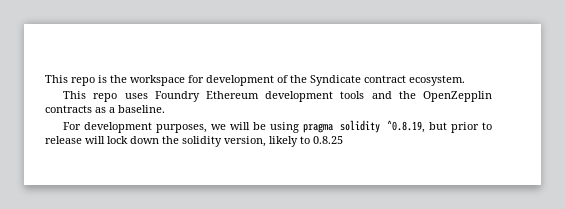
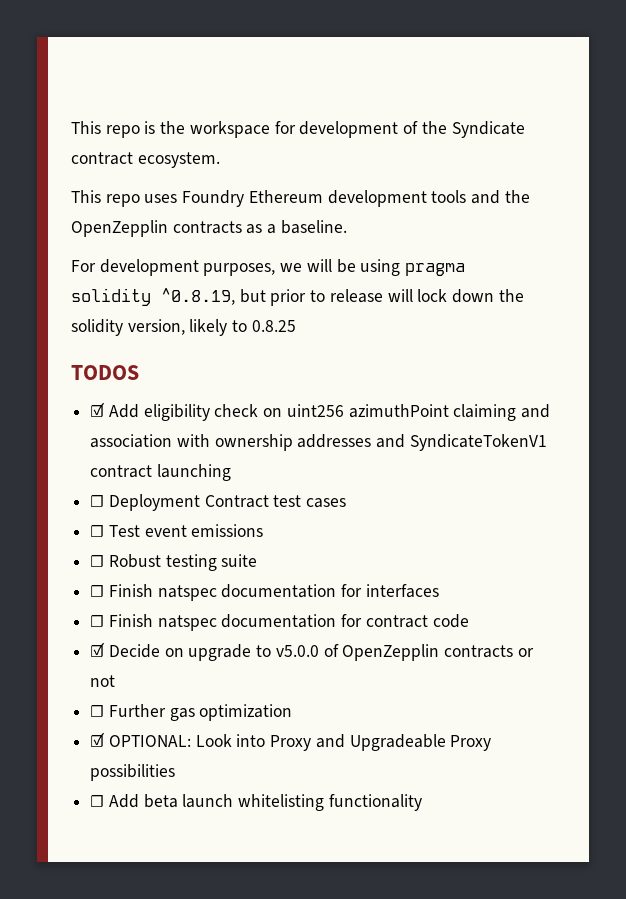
(343, 140) none -> [71,365,139,380] [90,402,551,421] [90,434,547,451] [90,464,231,481] [90,494,347,511] [90,524,264,537] [90,554,258,571] [90,584,439,601] [90,614,469,631] [90,642,534,661] [90,675,116,687] [90,704,293,721] [90,732,492,751] [90,764,176,781] [90,794,422,811] // TODOS // ☑ Add eligibility check on uint256 azimuthPoint claiming and association with ownership addresses and SyndicateTokenV1 contract launching // ☐ Deployment Contract test cases // ☐ Test event emissions // ☐ Robust testing suite // ☐ Finish natspec documentation for interfaces // ☐ Finish natspec documentation for contract code // ☑ Decide on upgrade to v5.0.0 of OpenZepplin contracts or not // ☐ Further gas optimization // ☑ OPTIONAL: Look into Proxy and Upgradeable Proxy possibilities // ☐ Add beta launch whitelisting functionality

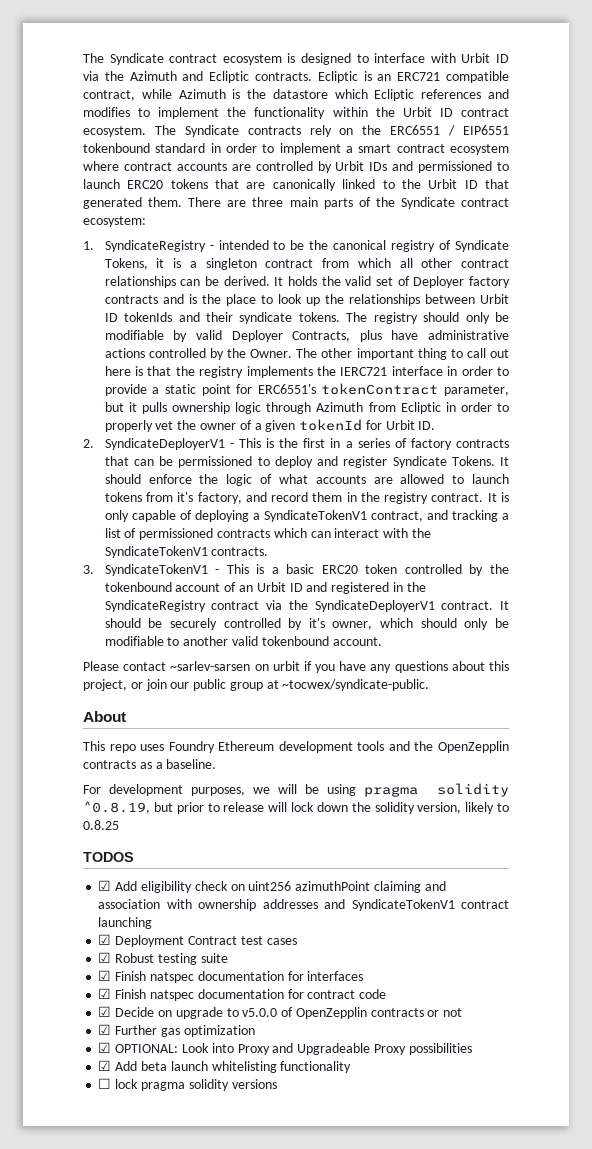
[71,121,525,138] [71,152,220,168] This repo is the workspace for development of the Syndicate contract ecosystem. -> [83,53,510,65] [83,71,510,83] [83,89,509,101] [83,107,509,119] [83,125,510,137] [83,143,509,155] [83,161,509,173] [83,179,510,191] [83,197,510,209] [83,216,146,227] [83,240,510,252] [104,258,509,270] [104,276,510,288] [104,294,509,306] [104,312,509,324] [104,330,509,342] [104,348,510,360] [104,366,509,378] [104,383,509,396] [104,402,510,414] [104,419,436,432] [83,438,510,450] [104,456,509,468] [104,474,510,486] [104,492,509,504] [104,510,509,522] [104,528,431,540] [104,546,269,558] [83,564,509,576] [104,582,426,594] [104,600,509,612] [104,618,509,630] [104,636,382,646] [83,661,510,673] [83,679,430,691] [83,711,126,722] The Syndicate contract ecosystem is designed to interface with Urbit ID via the Azimuth and Ecliptic contracts. Ecliptic is an ERC721 compatible contract, while Azimuth is the datastore which Ecliptic references and modifies to implement the functionality within the Urbit ID contract ecosystem. The Syndicate contracts rely on the ERC6551 / EIP6551 tokenbound standard in order to implement a smart contract ecosystem where contract accounts are controlled by Urbit IDs and permissioned to launch ERC20 tokens that are canonically linked to the Urbit ID that generated them. There are three main parts of the Syndicate contract ecosystem: // 1. SyndicateRegistry - intended to be the canonical registry of Syndicate Tokens, it is a singleton contract from which all other contract relationships can be derived. It holds the valid set of Deployer factory contracts and is the place to look up the relationships between Urbit ID tokenIds and their syndicate tokens. The registry should only be modifiable by valid Deployer Contracts, plus have administrative actions controlled by the Owner. The other important thing to call out here is that the registry implements the IERC721 interface in order to provide a static point for ERC6551's tokenContract parameter, but it pulls ownership logic through Azimuth from Ecliptic in order to properly vet the owner of a given tokenId for Urbit ID. // 2. SyndicateDeployerV1 - This is the first in a series of factory contracts that can be permissioned to deploy and register Syndicate Tokens. It should enforce the logic of what accounts are allowed to launch tokens from it's factory, and record them in the registry contract. It is only capable of deploying a SyndicateTokenV1 contract, and tracking a list of permissioned contracts which can interact with the SyndicateTokenV1 contracts. // 3. SyndicateTokenV1 - This is a basic ERC20 token controlled by the tokenbound account of an Urbit ID and registered in the SyndicateRegistry contract via the SyndicateDeployerV1 contract. It should be securely controlled by it's owner, which should only be modifiable to another valid tokenbound account. // Please contact ~sarlev-sarsen on urbit if you have any questions about this project, or join our public group at ~tocwex/syndicate-public. // About
[90,495,105,507] ☐ -> [98,934,112,945] ☑
[90,524,264,537] [90,555,105,567] ☐ Test event emissions // ☐ -> [98,952,112,963] ☑
[90,585,105,597] ☐ -> [98,970,112,981] ☑
[90,615,105,627] ☐ -> [98,988,112,999] ☑
[90,705,105,717] ☐ -> [98,1024,112,1035] ☑
[90,795,105,807] ☐ -> [98,1060,112,1071] ☑
(422, 802) none -> [98,1078,277,1091] // ☐ lock pragma solidity versions

